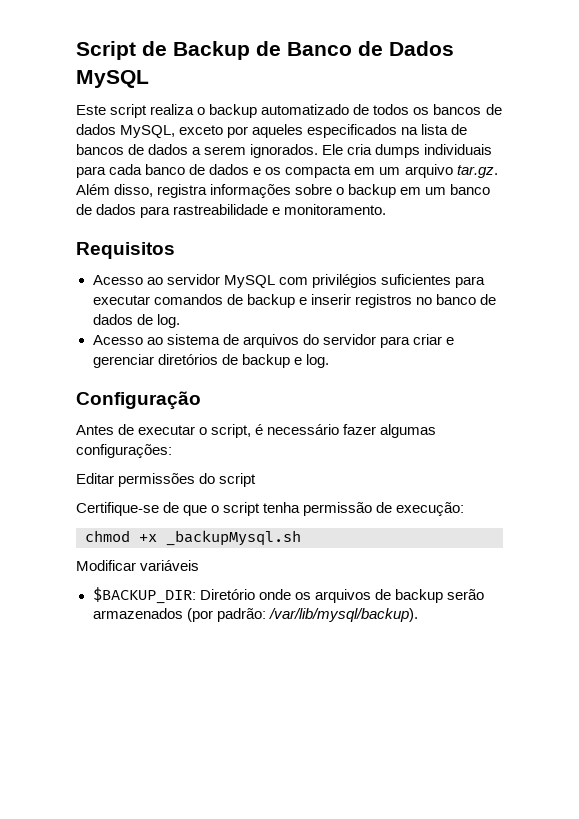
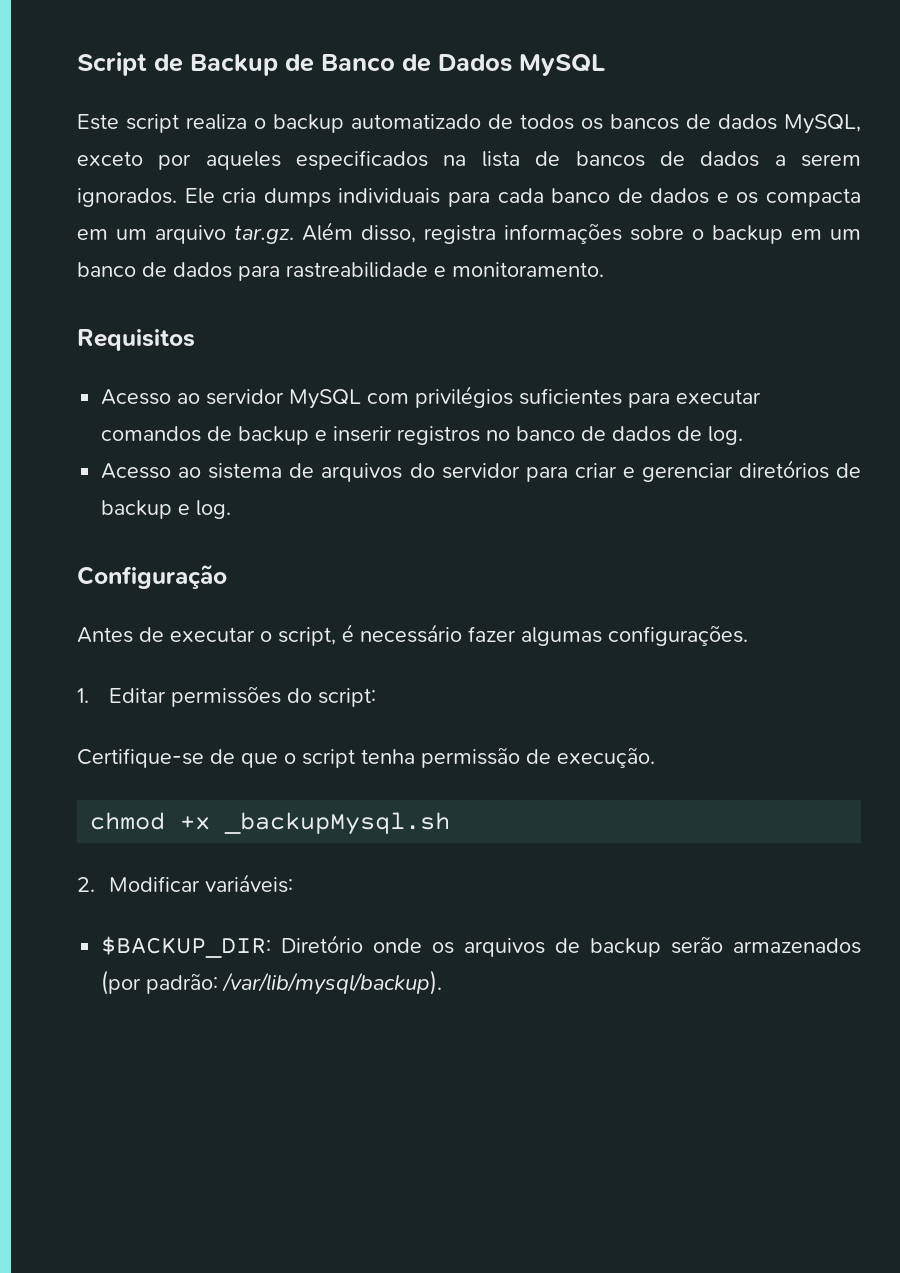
[76,444,172,458] configurações: // -> [608,625,748,646] [77,688,89,703] configurações. // 1.
[219,473,257,487] script -> [318,688,377,707] script:
[396,502,465,516] execução: -> [557,747,655,768] execução.
[76,560,200,571] Modificar variáveis -> [77,874,294,893] 2. Modificar variáveis:

